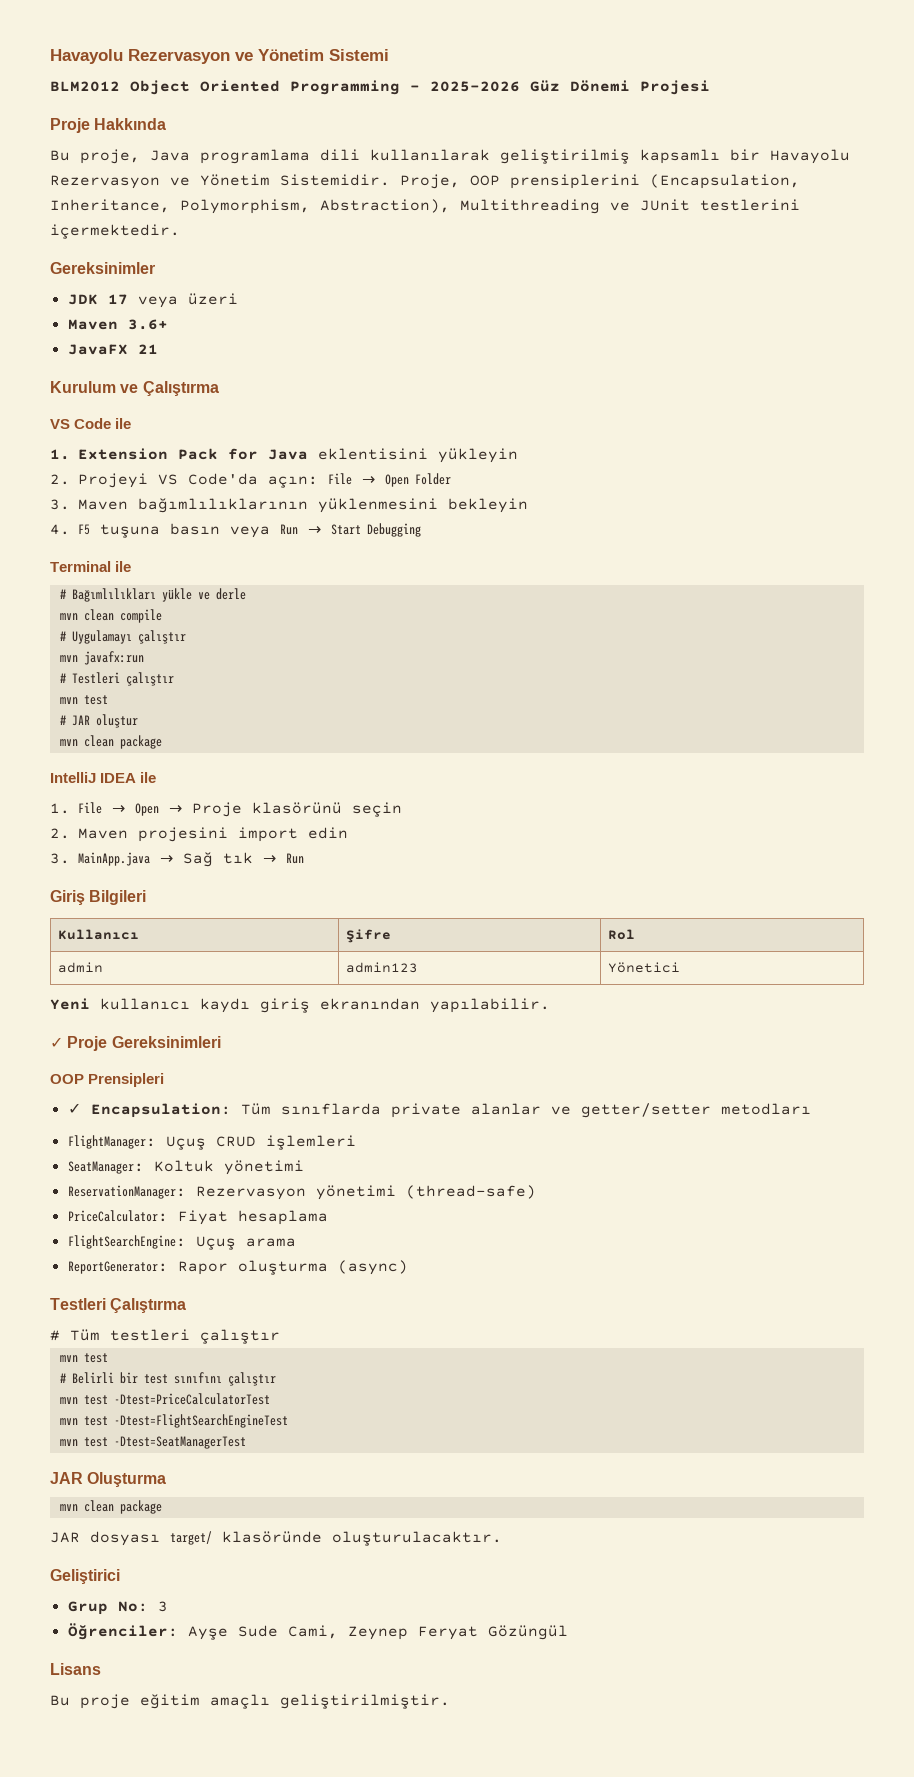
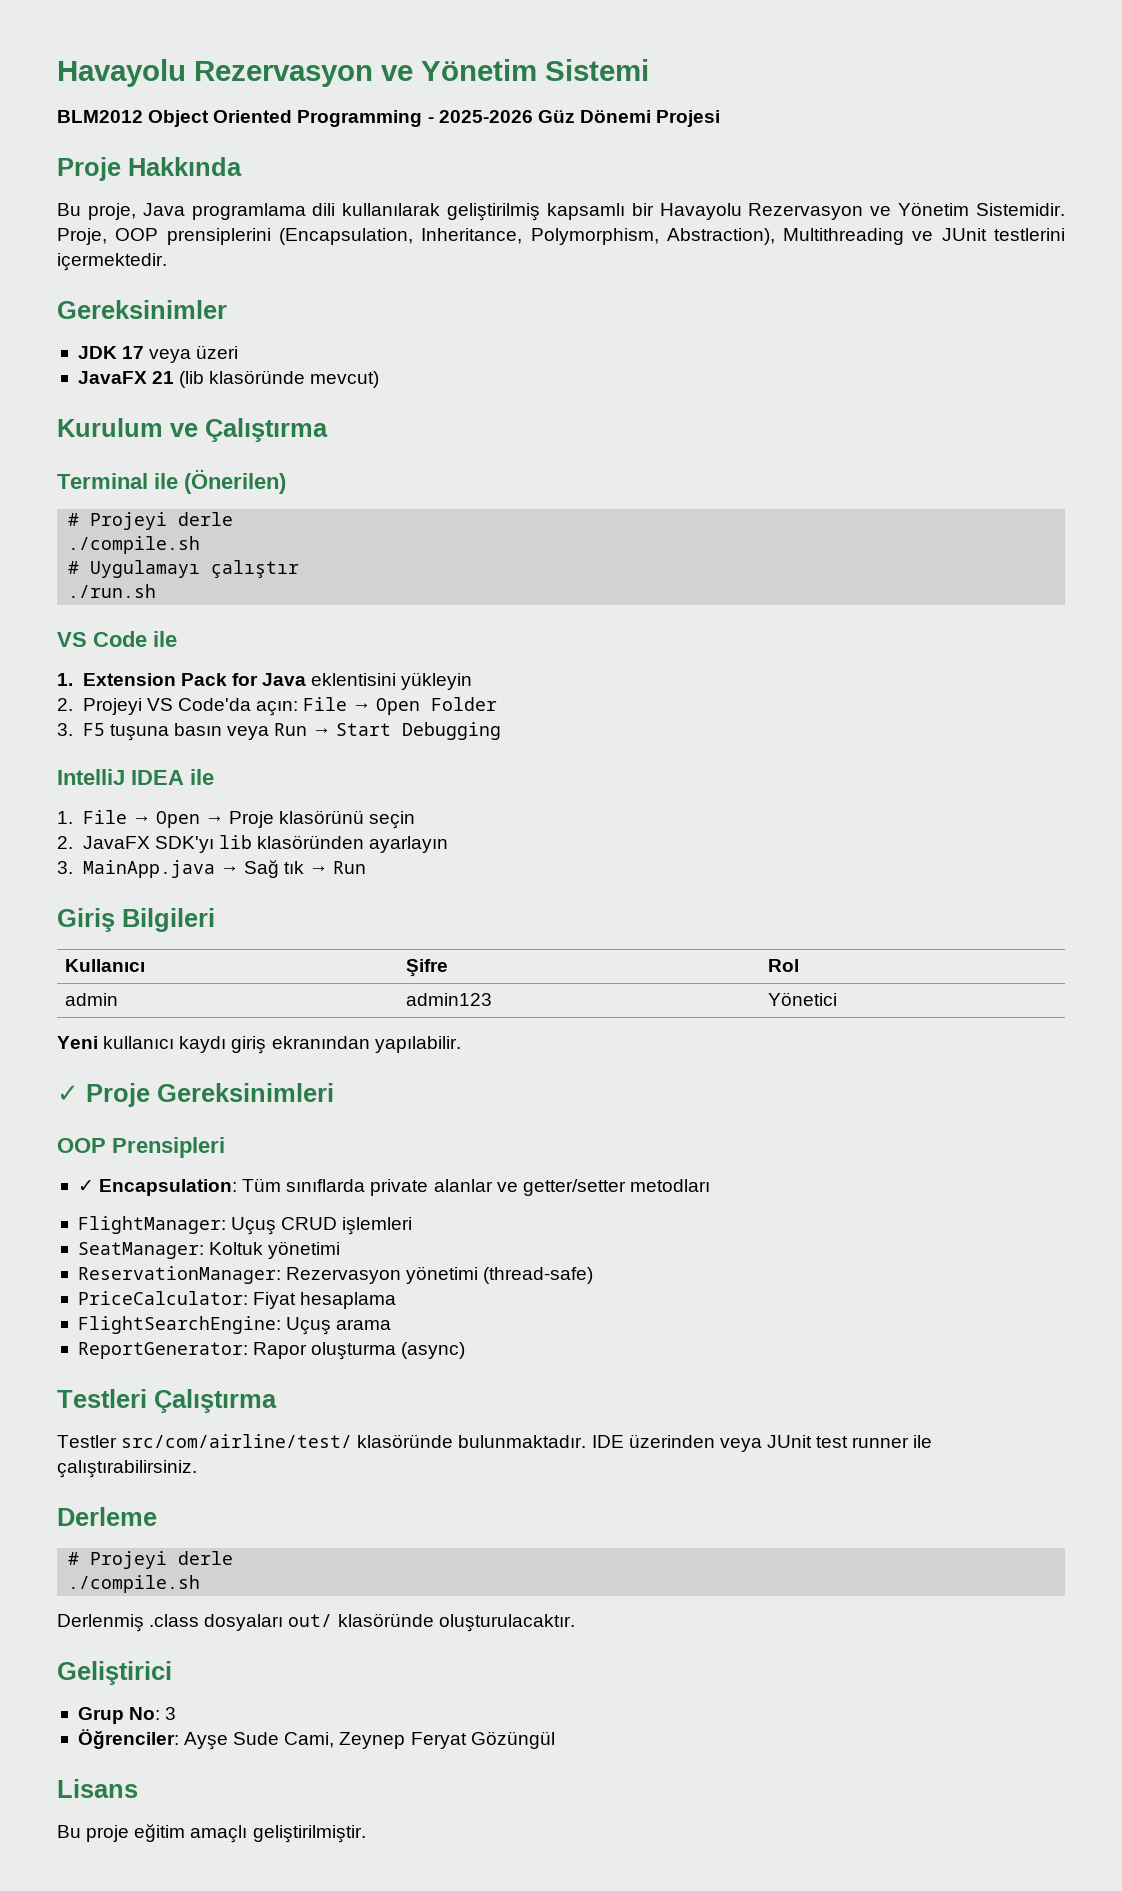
[67,319,168,330] // Maven 3.6+ -> (239, 352) none
(158, 349) none -> [179,370,380,388] (lib klasöründe mevcut)
(219, 388) none -> [57,469,286,494] [68,512,234,530] [68,536,201,554] [68,560,300,578] [68,584,157,598] // Terminal ile (Önerilen) // # Projeyi derle // ./compile.sh // # Uygulamayı çalıştır // ./run.sh
[78,498,529,513] [50,524,70,535] Maven bağımlılıklarının yüklenmesini bekleyin // 4. -> (73, 729) none
[50,561,132,572] [59,588,246,602] [59,609,162,623] [59,630,186,644] [59,651,144,665] [59,672,174,686] [59,695,108,705] [59,714,138,728] [59,735,162,749] // Terminal ile // # Bağımlılıkları yükle ve derle // mvn clean compile // # Uygulamayı çalıştır // mvn javafx:run // # Testleri çalıştır // mvn test // # JAR oluştur // mvn clean package -> (502, 731) none
[78,827,349,842] Maven projesini import edin -> [82,835,449,853] JavaFX SDK'yı lib klasöründen ayarlayın
[50,1329,280,1344] [59,1353,108,1363] [59,1372,276,1386] [59,1393,270,1405] [59,1414,288,1428] [59,1436,246,1449] [50,1472,167,1487] [59,1500,162,1514] [50,1531,212,1546] # Tüm testleri çalıştır // mvn test // # Belirli bir test sınıfını çalıştır // mvn test -Dtest=PriceCalculatorTest // mvn test -Dtest=FlightSearchEngineTest // mvn test -Dtest=SeatManagerTest // JAR Oluşturma // mvn clean package // JAR dosyası target/ -> [57,1434,933,1452] [57,1460,197,1478] [57,1507,157,1526] [68,1551,234,1569] [68,1575,201,1593] [57,1614,333,1632] Testler src/com/airline/test/ klasöründe bulunmaktadır. IDE üzerinden veya JUnit test runner ile çalıştırabilirsiniz. // Derleme // # Projeyi derle // ./compile.sh // Derlenmiş .class dosyaları out/

